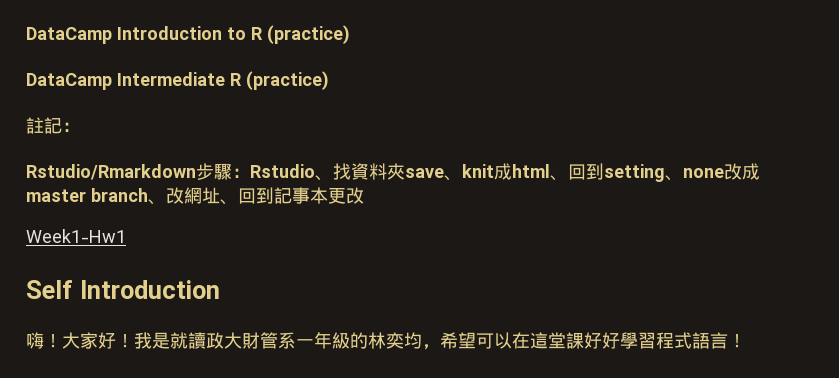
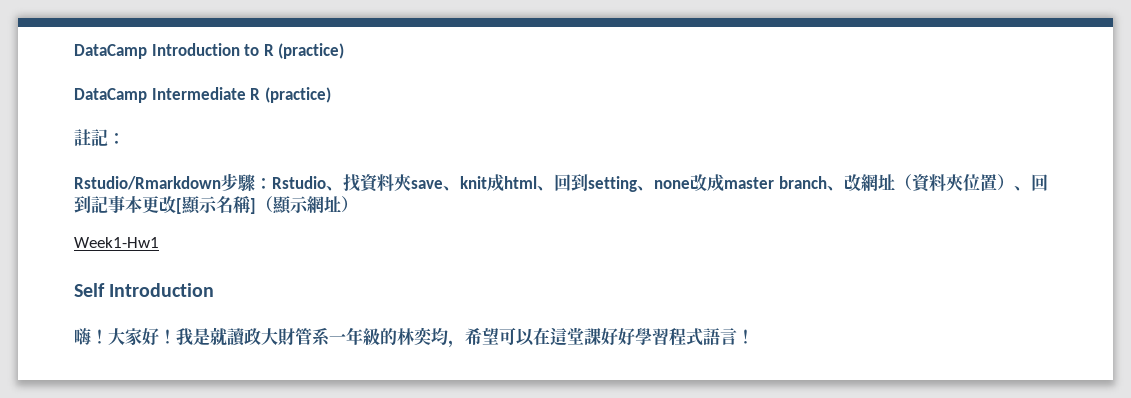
(220, 195) none -> [894,174,1014,192] （資料夾位置）
(364, 195) none -> [176,196,358,215] [顯示名稱]（顯示網址）

